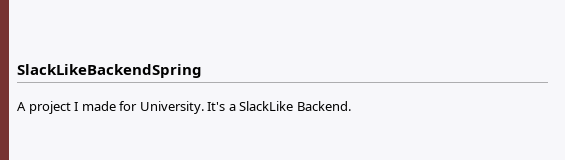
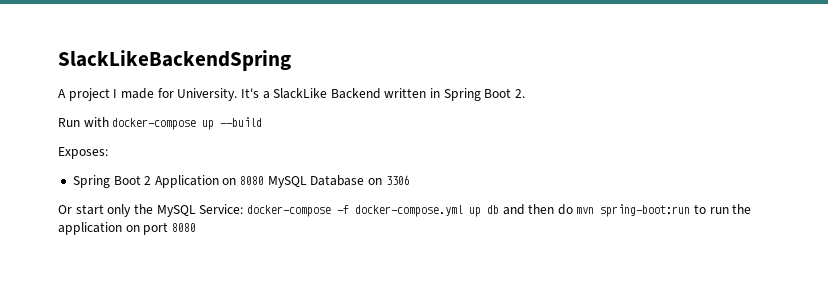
[296,101,351,111] Backend. -> [330,88,526,101] [58,117,263,130] [58,147,108,159] [72,175,410,188] [58,204,752,217] [58,222,196,235] Backend written in Spring Boot 2. // Run with docker-compose up --build // Exposes: // Spring Boot 2 Application on 8080 MySQL Database on 3306 // Or start only the MySQL Service: docker-compose -f docker-compose.yml up db and then do mvn spring-boot:run to run the application on port 8080

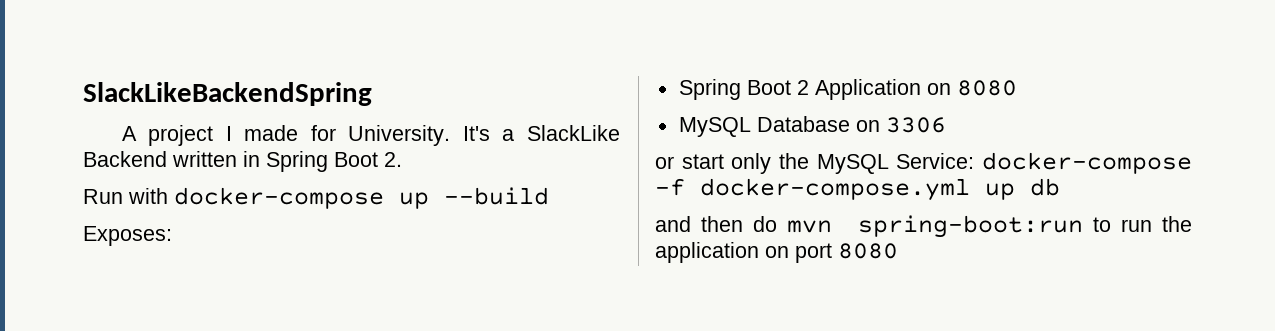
(265, 180) none -> (1017, 88) //
[58,205,72,214] Or -> [655,156,674,169] or
(499, 209) none -> (1060, 187) //

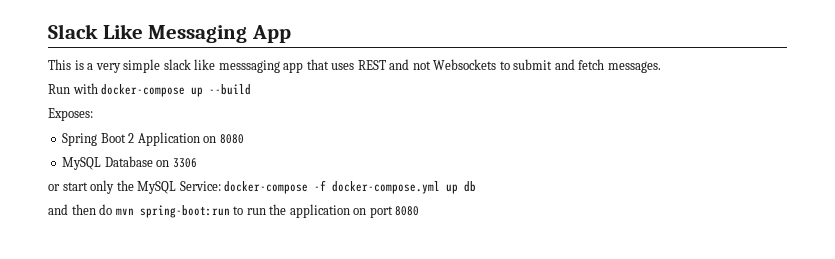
[83,82,372,106] [121,125,620,146] [83,151,402,172] SlackLikeBackendSpring // A project I made for University. It's a SlackLike Backend written in Spring Boot 2. -> [48,24,291,43] [48,59,661,73] Slack Like Messaging App // This is a very simple slack like messsaging app that uses REST and not Websockets to submit and fetch messages.

